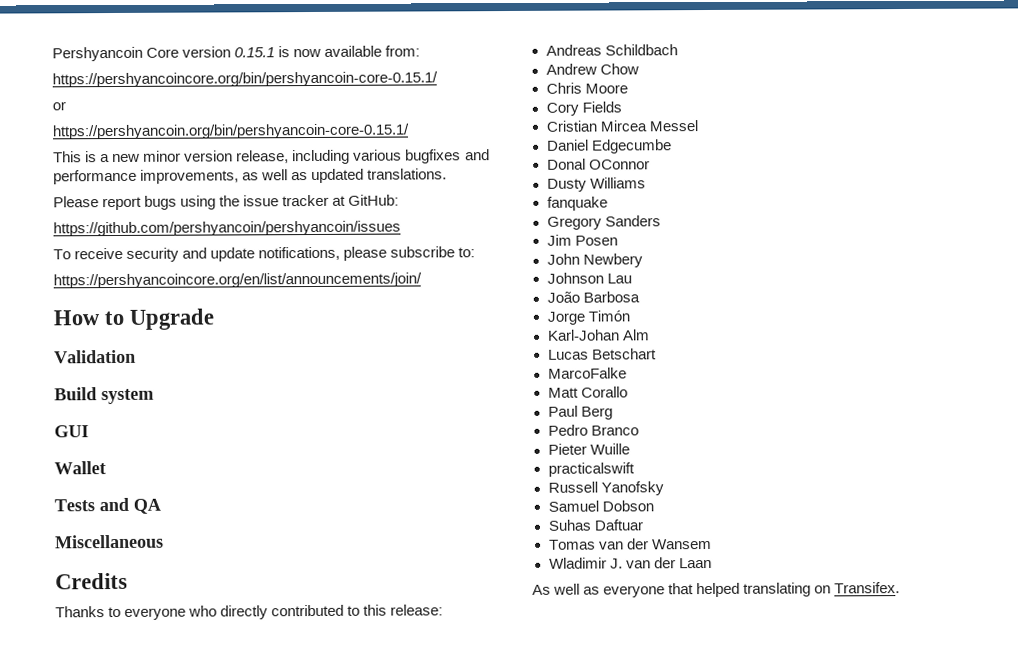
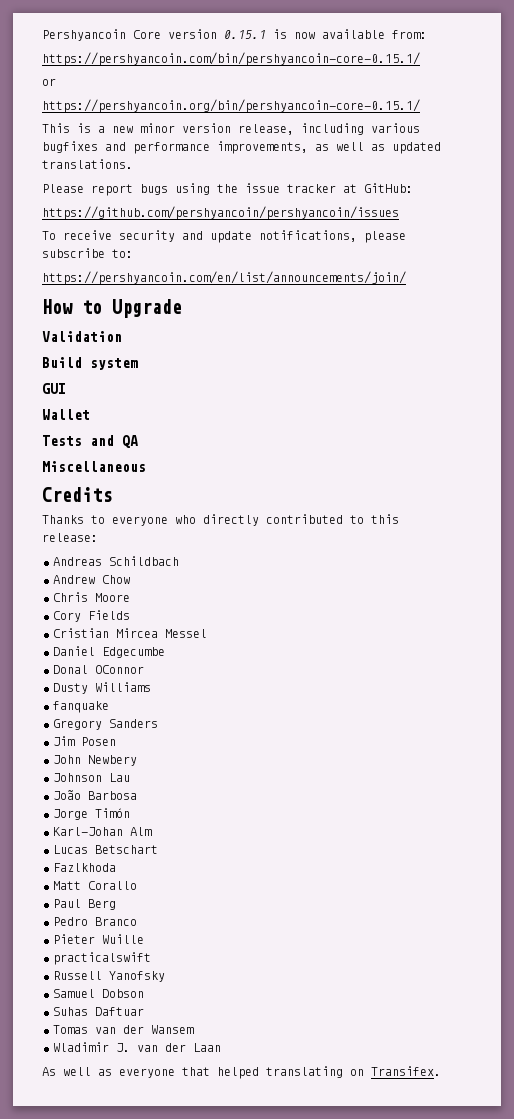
[52,71,438,88] https://pershyancoincore.org/bin/pershyancoin-core-0.15.1/ -> [42,52,420,66] https://pershyancoin.com/bin/pershyancoin-core-0.15.1/
[53,272,422,289] https://pershyancoincore.org/en/list/announcements/join/ -> [42,271,406,285] https://pershyancoin.com/en/list/announcements/join/
[547,367,627,379] MarcoFalke -> [53,863,116,872] Fazlkhoda

